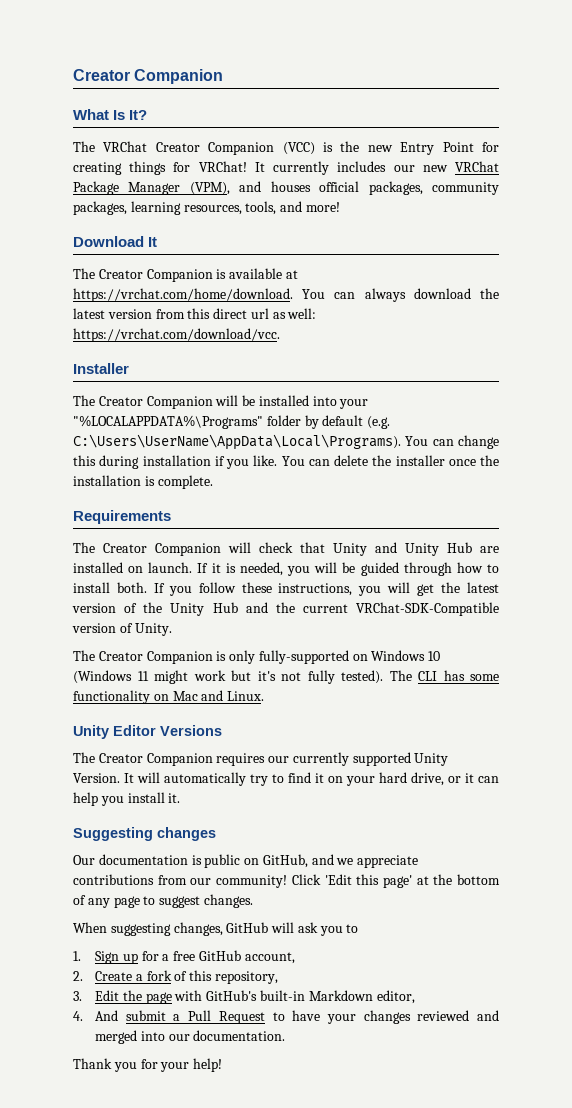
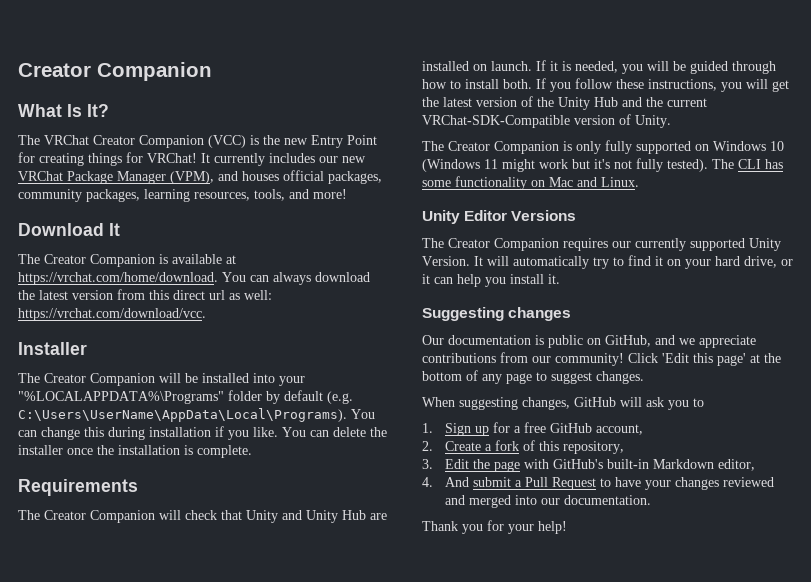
[258,650,349,664] fully-supported -> [605,140,691,154] fully supported

